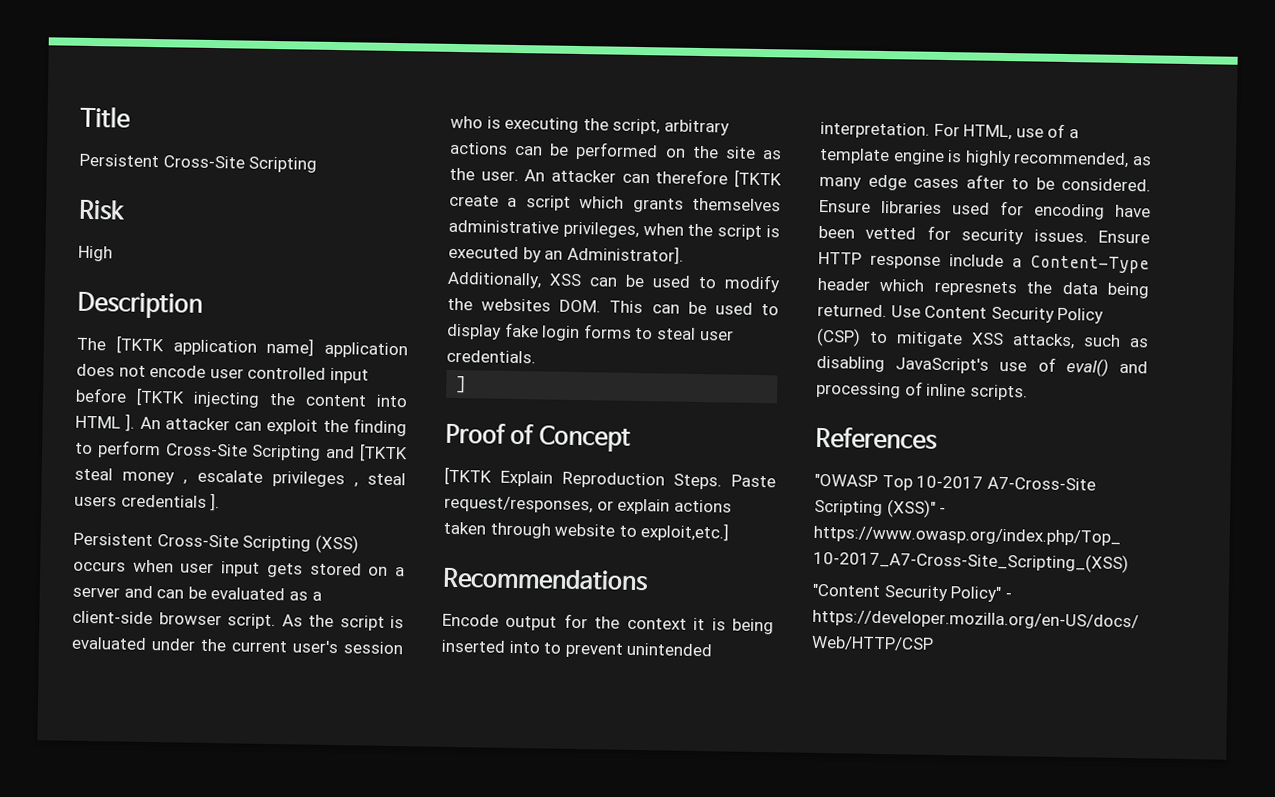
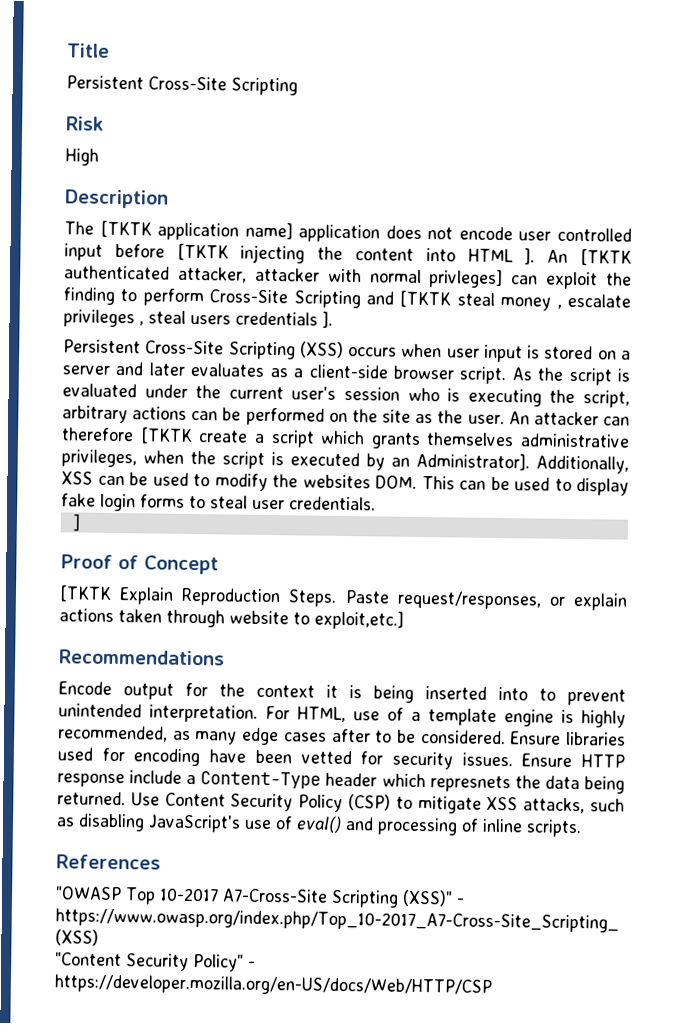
[164,417,230,431] attacker -> [580,249,633,266] [64,265,504,289] [TKTK authenticated attacker, attacker with normal privleges]
[266,562,303,578] gets -> [527,345,541,359] is
[156,586,286,601] can be evaluated -> [148,362,265,377] later evaluates

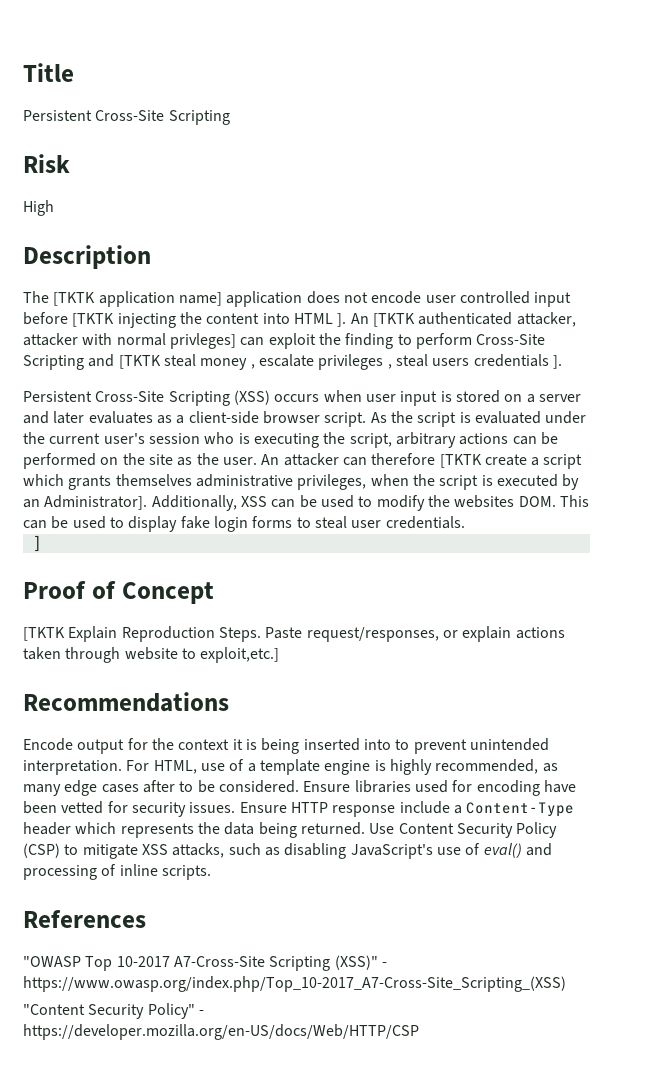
[429,775,511,793] represnets -> [120,823,194,838] represents

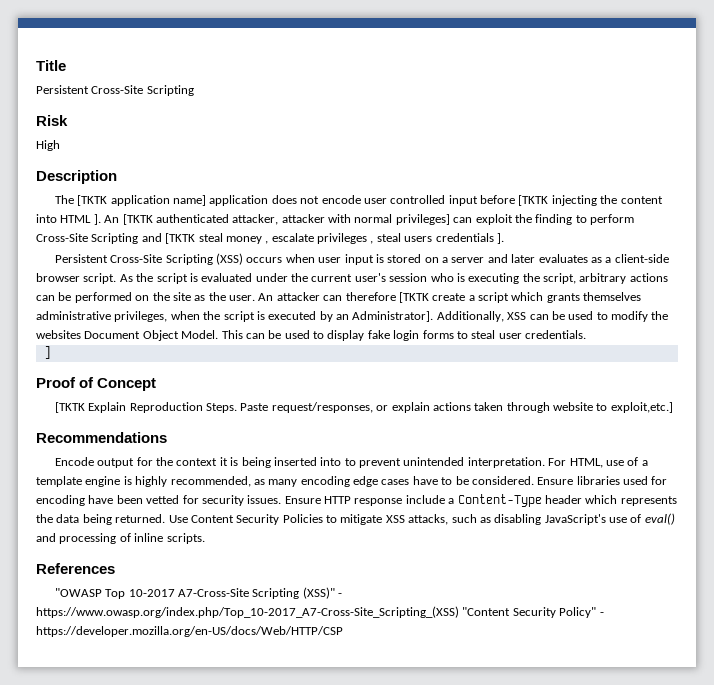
[169,333,236,349] privleges] -> [395,214,450,225] privileges]
[518,496,556,507] DOM. -> [84,330,219,341] Document Object Model.
(61, 790) none -> [300,476,350,487] encoding
[142,780,175,793] after -> [412,476,438,485] have
[516,822,558,838] [23,843,60,858] Policy (CSP) -> [282,514,323,523] Policies
(566, 984) // -> (459, 612) none

